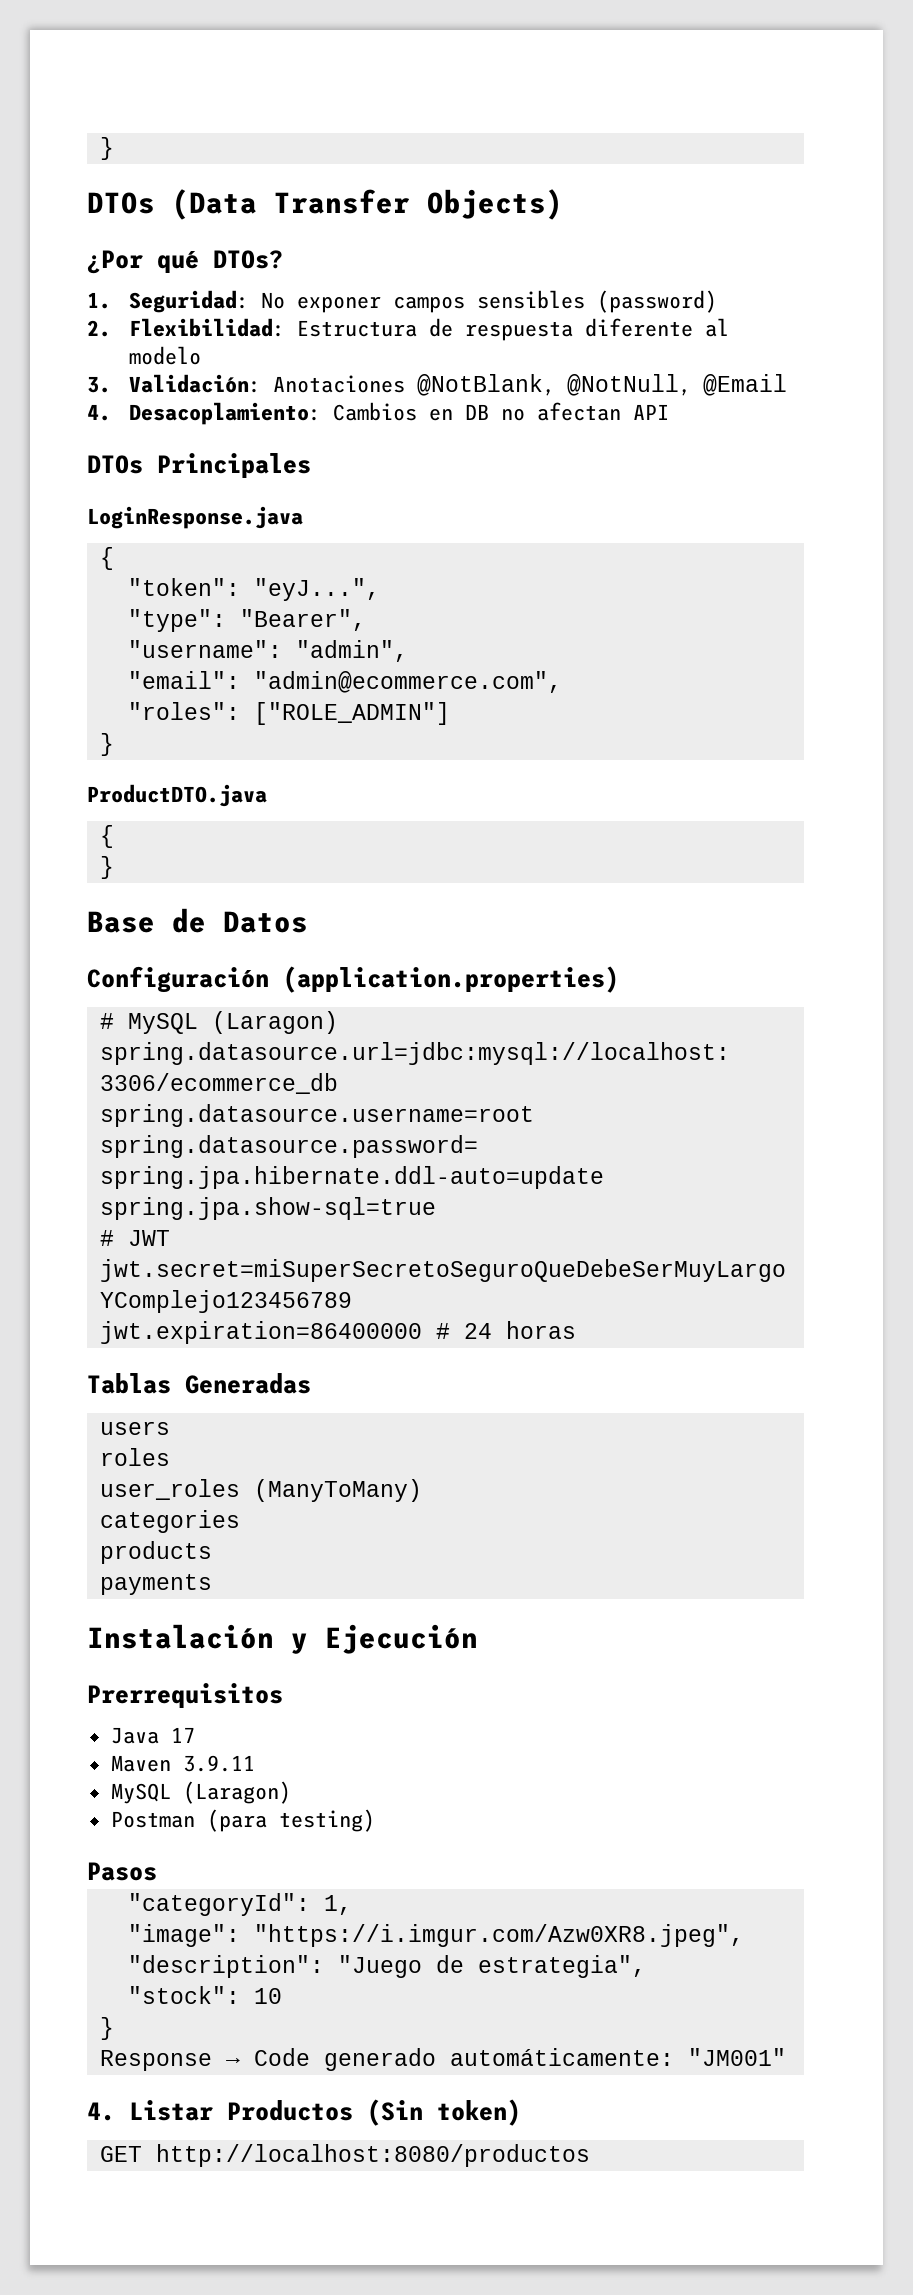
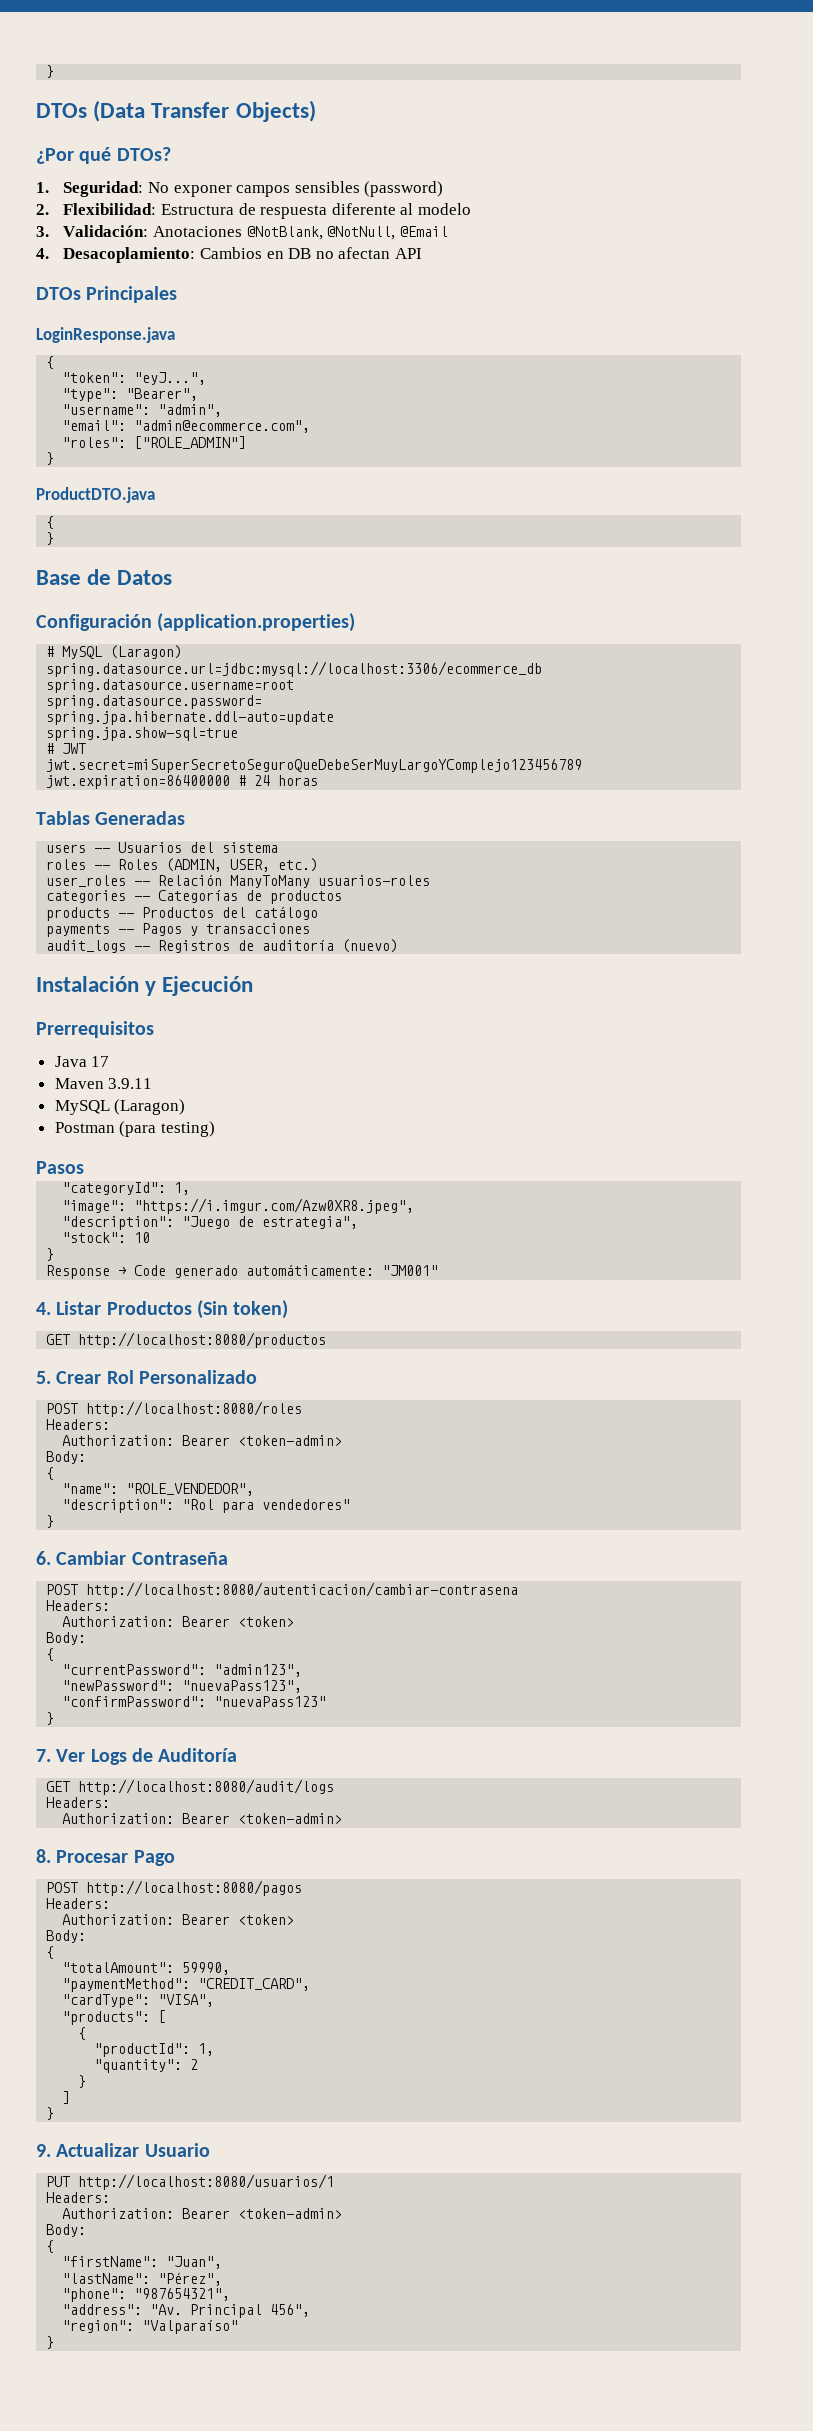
[99,1448,170,1466] [99,1479,422,1502] [99,1510,240,1533] [99,1541,212,1564] [99,1574,212,1595] // roles // user_roles (ManyToMany) // categories // products // payments -> [94,842,279,853] [46,858,319,872] [46,874,431,888] [46,890,343,904] [46,906,319,921] [46,923,311,937] [46,939,399,953] -- Usuarios del sistema // roles -- Roles (ADMIN, USER, etc.) // user_roles -- Relación ManyToMany usuarios-roles // categories -- Categorías de productos // products -- Productos del catálogo // payments -- Pagos y transacciones // audit_logs -- Registros de auditoría (nuevo)
(590, 2155) none -> [36,1370,257,1384] [46,1401,303,1417] [46,1419,111,1430] [62,1435,343,1446] [46,1451,87,1464] [46,1467,55,1480] [62,1483,255,1496] [62,1499,351,1513] [46,1515,55,1528] [36,1551,228,1565] [46,1582,519,1598] [46,1600,111,1611] [62,1616,295,1627] [46,1632,87,1645] [46,1648,55,1661] [62,1664,303,1677] [62,1680,303,1693] [62,1696,327,1707] [46,1712,55,1725] [36,1748,238,1765] [46,1779,335,1795] [46,1797,111,1808] [62,1813,343,1824] [36,1849,175,1866] [46,1880,303,1896] [46,1898,111,1909] [62,1914,295,1925] [46,1930,87,1943] [46,1946,55,1959] [62,1962,231,1975] [62,1978,311,1992] [62,1994,215,2008] [62,2010,167,2025] [78,2027,87,2040] [94,2043,215,2057] [94,2059,199,2073] [78,2075,87,2088] [62,2091,71,2104] [46,2107,55,2120] [36,2143,210,2157] [46,2174,335,2190] [46,2192,111,2203] [62,2208,343,2219] [46,2224,87,2237] [46,2240,55,2253] [62,2256,223,2269] [62,2272,223,2286] [62,2288,231,2302] [62,2304,311,2318] [62,2320,239,2334] [46,2336,55,2349] // 5. Crear Rol Personalizado // POST http://localhost:8080/roles // Headers: // Authorization: Bearer <token-admin> // Body: // { // "name": "ROLE_VENDEDOR", // "description": "Rol para vendedores" // } // 6. Cambiar Contraseña // POST http://localhost:8080/autenticacion/cambiar-contrasena // Headers: // Authorization: Bearer <token> // Body: // { // "currentPassword": "admin123", // "newPassword": "nuevaPass123", // "confirmPassword": "nuevaPass123" // } // 7. Ver Logs de Auditoría // GET http://localhost:8080/audit/logs // Headers: // Authorization: Bearer <token-admin> // 8. Procesar Pago // POST http://localhost:8080/pagos // Headers: // Authorization: Bearer <token> // Body: // { // "totalAmount": 59990, // "paymentMethod": "CREDIT_CARD", // "cardType": "VISA", // "products": [ // { // "productId": 1, // "quantity": 2 // } // ] // } // 9. Actualizar Usuario // PUT http://localhost:8080/usuarios/1 // Headers: // Authorization: Bearer <token-admin> // Body: // { // "firstName": "Juan", // "lastName": "Pérez", // "phone": "987654321", // "address": "Av. Principal 456", // "region": "Valparaíso" // }

